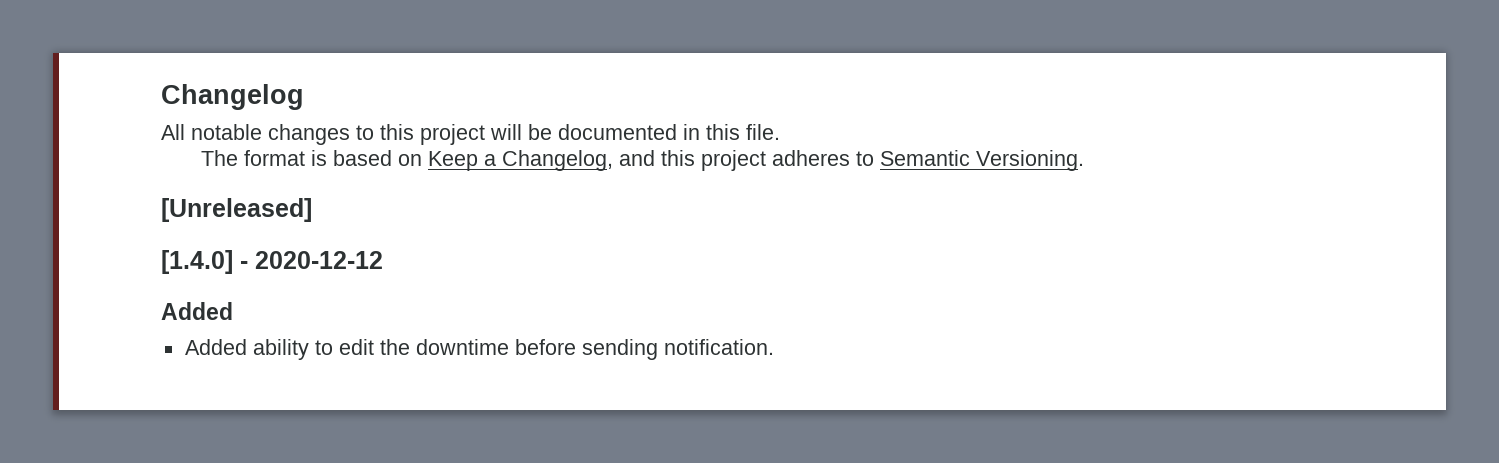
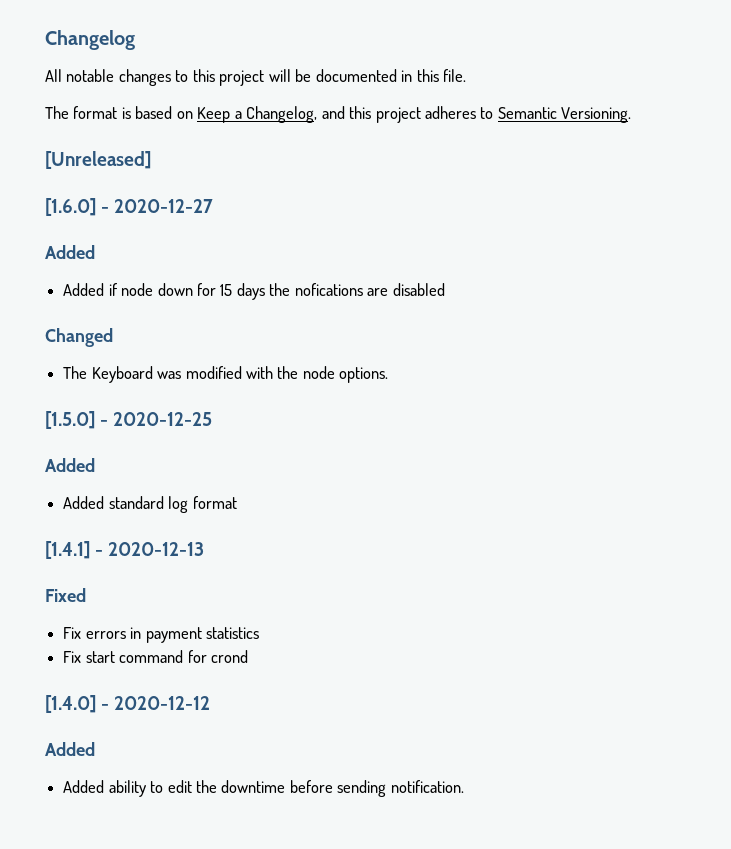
(312, 210) none -> [45,198,214,216] [45,245,95,259] [63,283,445,300] [45,328,113,347] [63,366,389,383] [45,411,213,429] [45,458,95,472] [63,496,237,513] [45,541,205,559] [45,588,86,602] [63,627,259,643] [63,650,248,663] // [1.6.0] - 2020-12-27 // Added // Added if node down for 15 days the nofications are disabled // Changed // The Keyboard was modified with the node options. // [1.5.0] - 2020-12-25 // Added // Added standard log format // [1.4.1] - 2020-12-13 // Fixed // Fix errors in payment statistics // Fix start command for crond

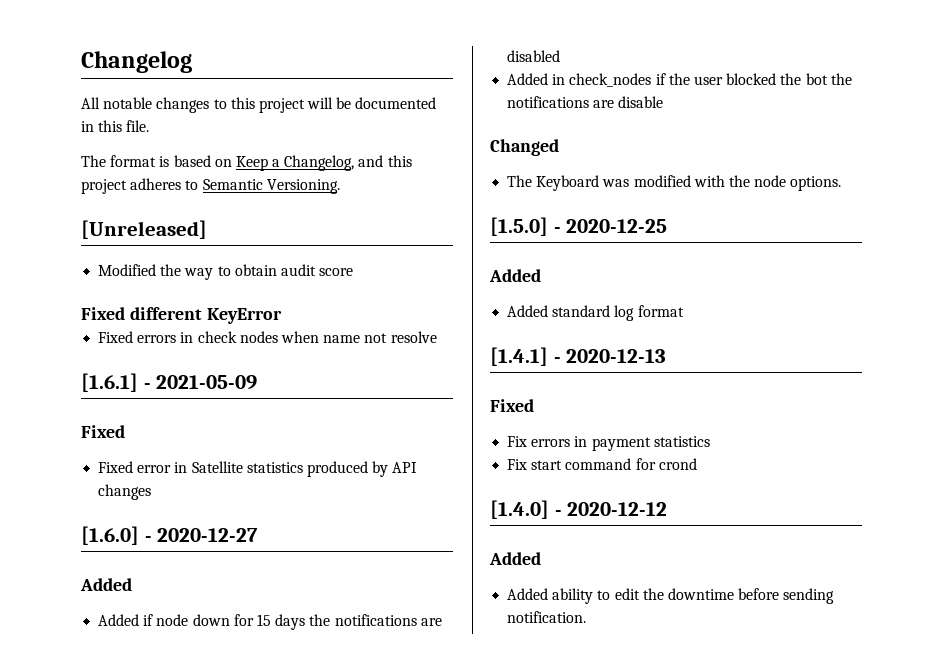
(151, 160) none -> [98,264,354,280] [81,307,282,324] [98,331,437,343] [81,373,258,392] [81,425,125,438] [98,461,418,477] [98,484,152,500] // Modified the way to obtain audit score // Fixed different KeyError // Fixed errors in check nodes when name not resolve // [1.6.1] - 2021-05-09 // Fixed // Fixed error in Satellite statistics produced by API changes
[294,283,363,296] nofications -> [334,614,417,626] notifications
(445, 289) none -> [507,73,852,87] [507,96,664,108] // Added in check_nodes if the user blocked the bot the notifications are disable

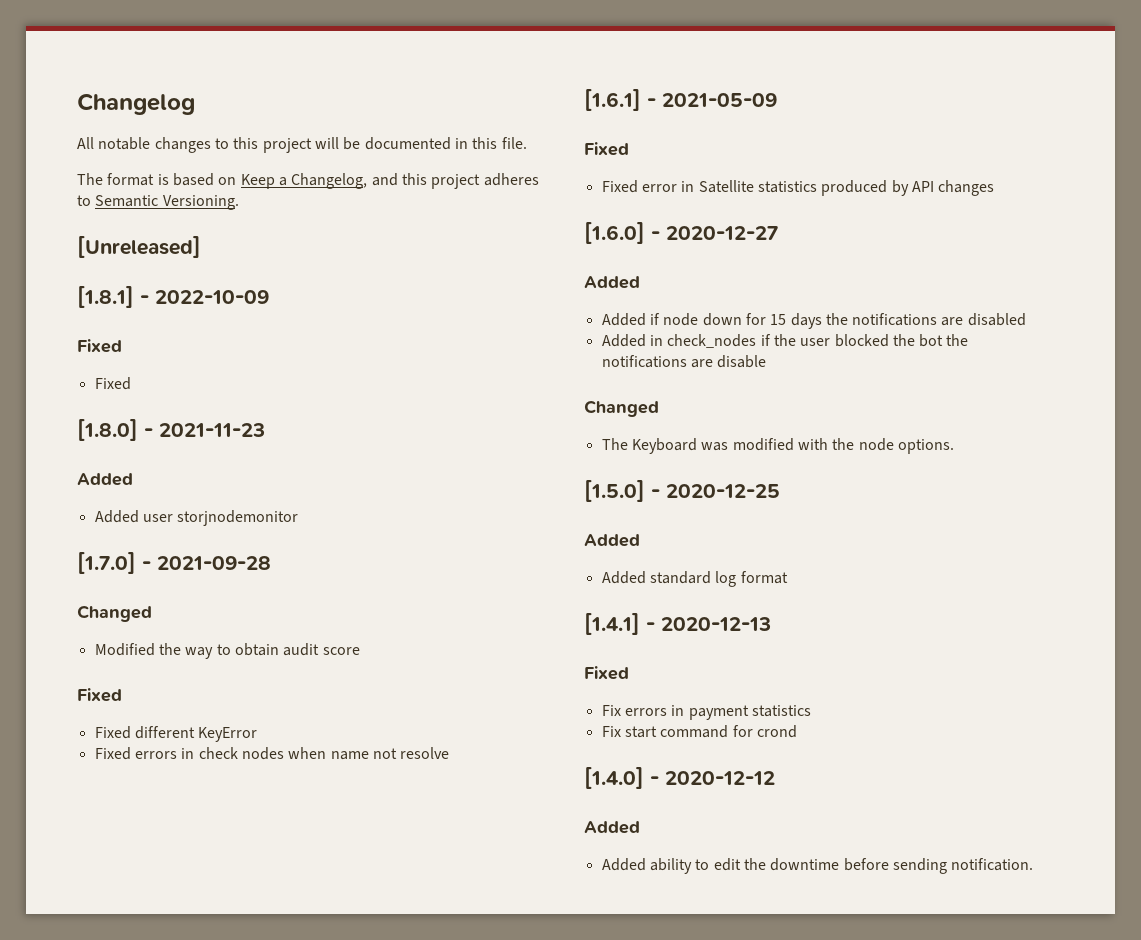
(207, 229) none -> [77,286,269,308] [77,339,122,353] [94,377,131,390] [77,419,265,441] [77,473,133,486] [94,510,299,526] [77,552,271,574] [77,605,152,622] // [1.8.1] - 2022-10-09 // Fixed // Fixed // [1.8.0] - 2021-11-23 // Added // Added user storjnodemonitor // [1.7.0] - 2021-09-28 // Changed
(125, 313) none -> [94,726,131,739] // Fixed

